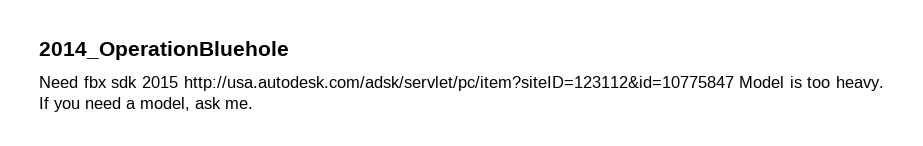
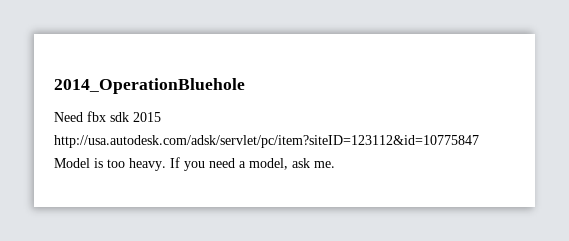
(178, 82) none -> (161, 117) //
(734, 83) none -> (479, 141) //

